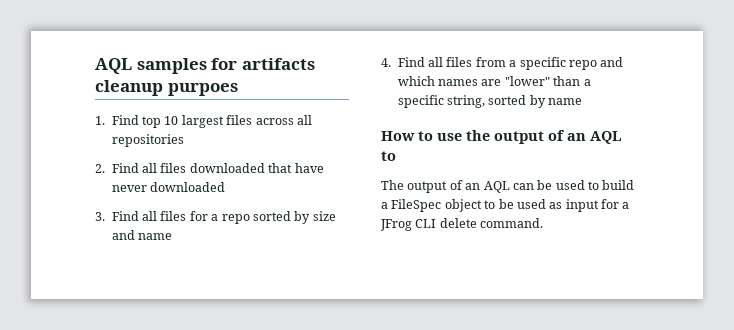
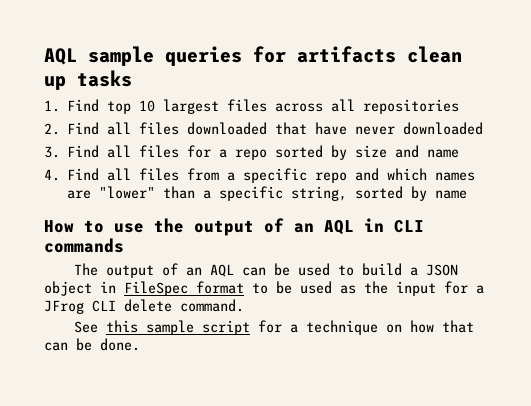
[95,58,315,74] [95,80,238,96] AQL samples for artifacts cleanup purpoes -> [44,46,462,66] [44,70,132,90] AQL sample queries for artifacts clean up tasks
[381,151,396,161] to -> [364,218,424,233] [44,238,124,253] in CLI commands
[391,199,482,212] FileSpec object -> [426,264,459,276] [44,281,244,296] JSON object in FileSpec format
(563, 205) none -> [364,281,388,294] the
(544, 223) none -> [74,320,475,335] [44,338,140,351] // See this sample script for a technique on how that can be done.

